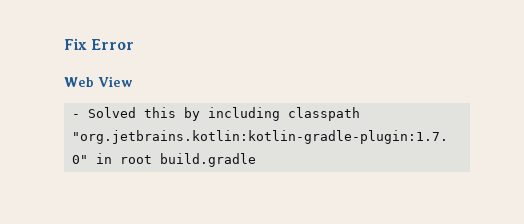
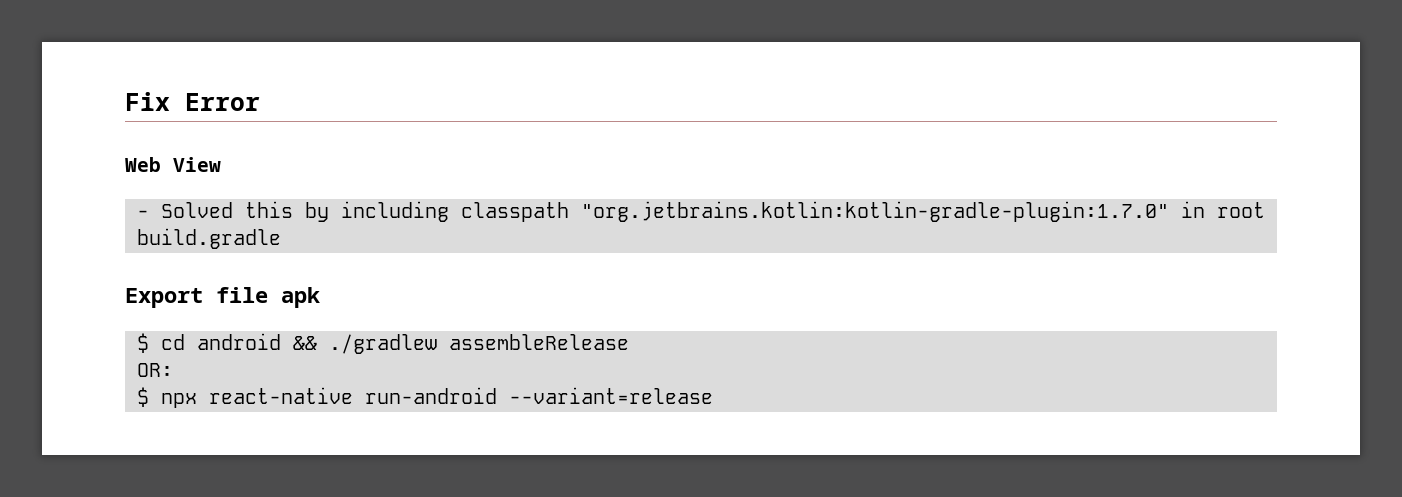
(257, 160) none -> [125,287,320,308] [136,333,629,354] [136,363,173,377] [136,387,713,408] // Export file apk // $ cd android && ./gradlew assembleRelease // OR: // $ npx react-native run-android --variant=release

